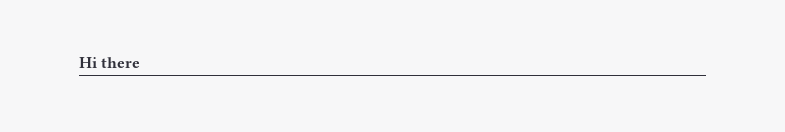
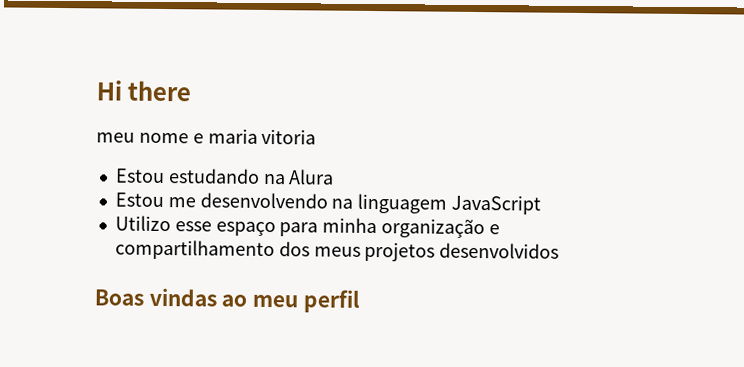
(141, 62) none -> [96,128,317,145] [114,168,335,185] [114,192,542,215] [114,215,500,239] [114,239,560,262] [94,287,360,313] // meu nome e maria vitoria // Estou estudando na Alura // Estou me desenvolvendo na linguagem JavaScript // Utilizo esse espaço para minha organização e compartilhamento dos meus projetos desenvolvidos // Boas vindas ao meu perfil

